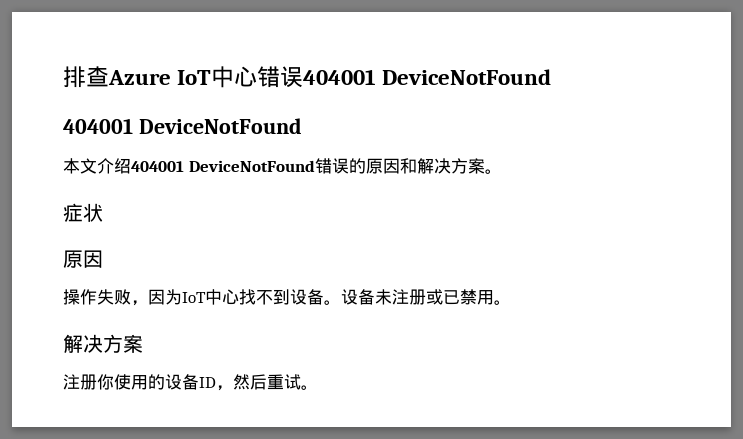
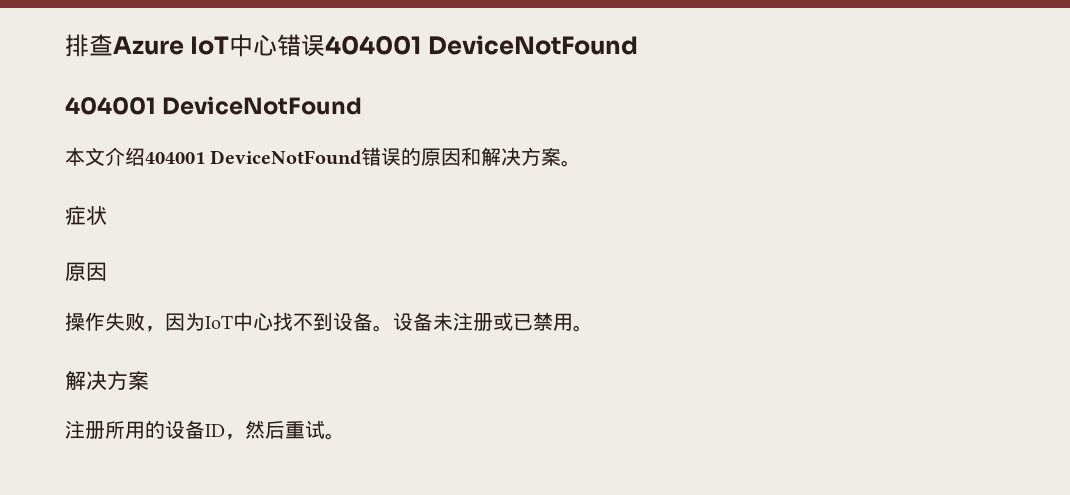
[97,374,131,390] 你使 -> [105,421,125,439] 所

